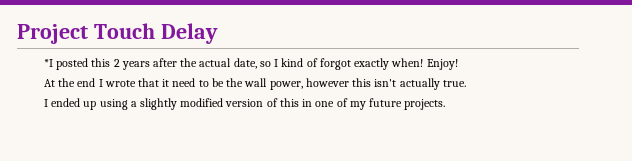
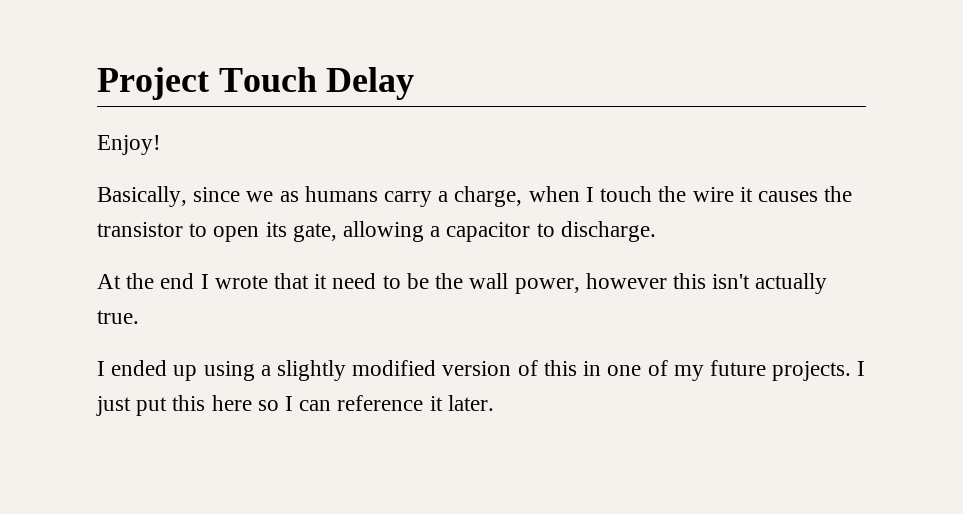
[43,58,458,70] *I posted this 2 years after the actual date, so I kind of forgot exactly when! Enjoy! -> [97,135,161,155] [97,186,853,207] [97,221,656,242] Enjoy! // Basically, since we as humans carry a charge, when I touch the wire it causes the transistor to open its gate, allowing a capacitor to discharge.
(446, 104) none -> [857,361,866,376] [96,395,494,416] I just put this here so I can reference it later.

